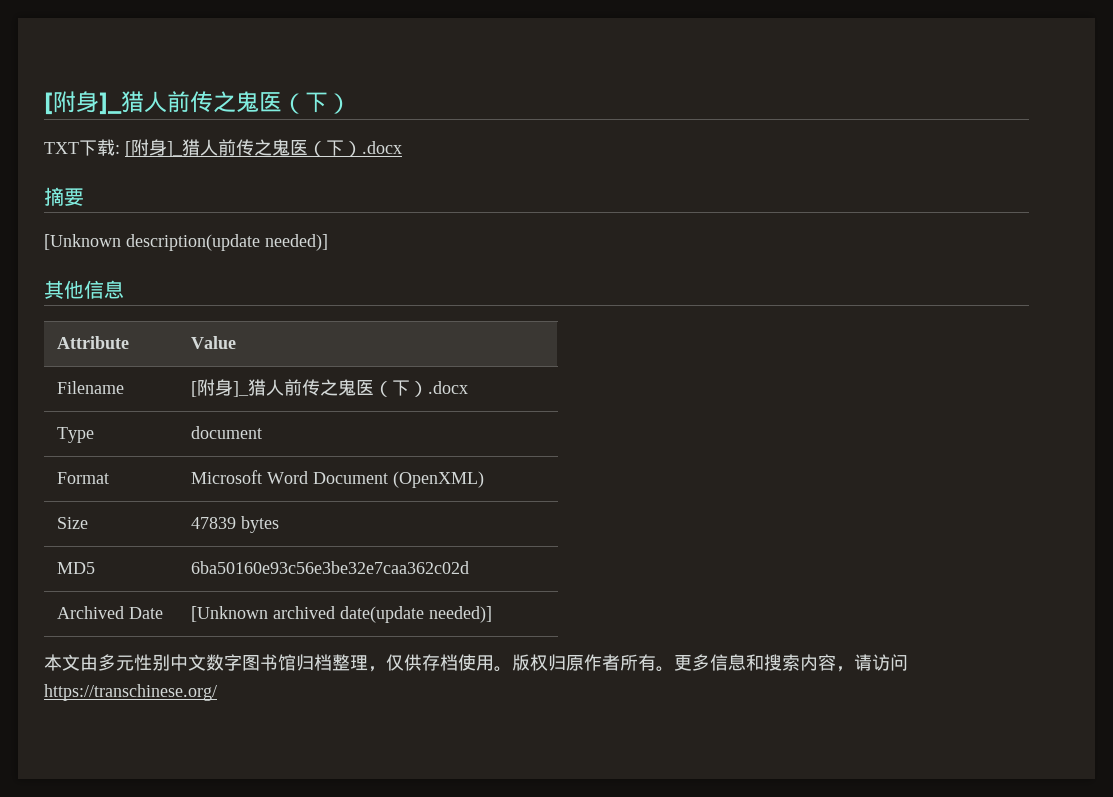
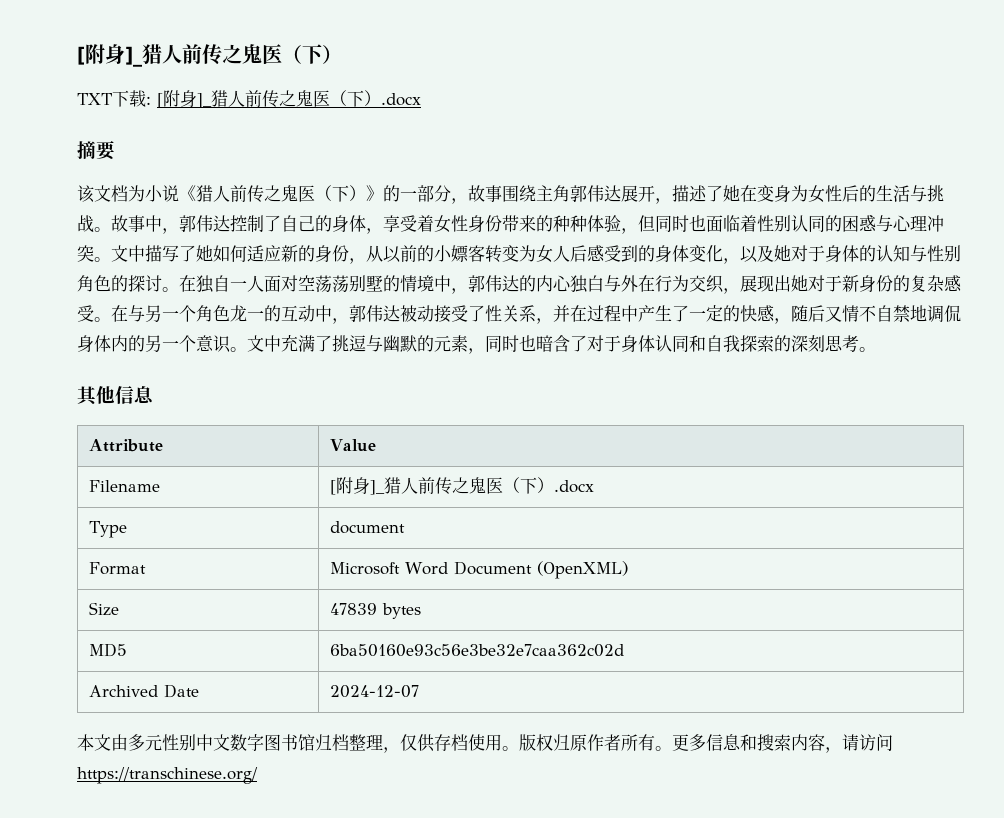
[44,234,328,251] [Unknown description(update needed)] -> [77,185,944,204] [77,215,944,234] [77,245,961,264] [77,275,962,294] [77,305,961,324] [77,334,876,354] 该文档为小说《猎人前传之鬼医（下）》的一部分，故事围绕主角郭伟达展开，描述了她在变身为女性后的生活与挑战。故事中，郭伟达控制了自己的身体，享受着女性身份带来的种种体验，但同时也面临着性别认同的困惑与心理冲突。文中描写了她如何适应新的身份，从以前的小嫖客转变为女人后感受到的身体变化，以及她对于身体的认知与性别角色的探讨。在独自一人面对空荡荡别墅的情境中，郭伟达的内心独白与外在行为交织，展现出她对于新身份的复杂感受。在与另一个角色龙一的互动中，郭伟达被动接受了性关系，并在过程中产生了一定的快感，随后又情不自禁地调侃身体内的另一个意识。文中充满了挑逗与幽默的元素，同时也暗含了对于身体认同和自我探索的深刻思考。
[190,606,492,623] [Unknown archived date(update needed)] -> [330,685,420,698] 2024-12-07

